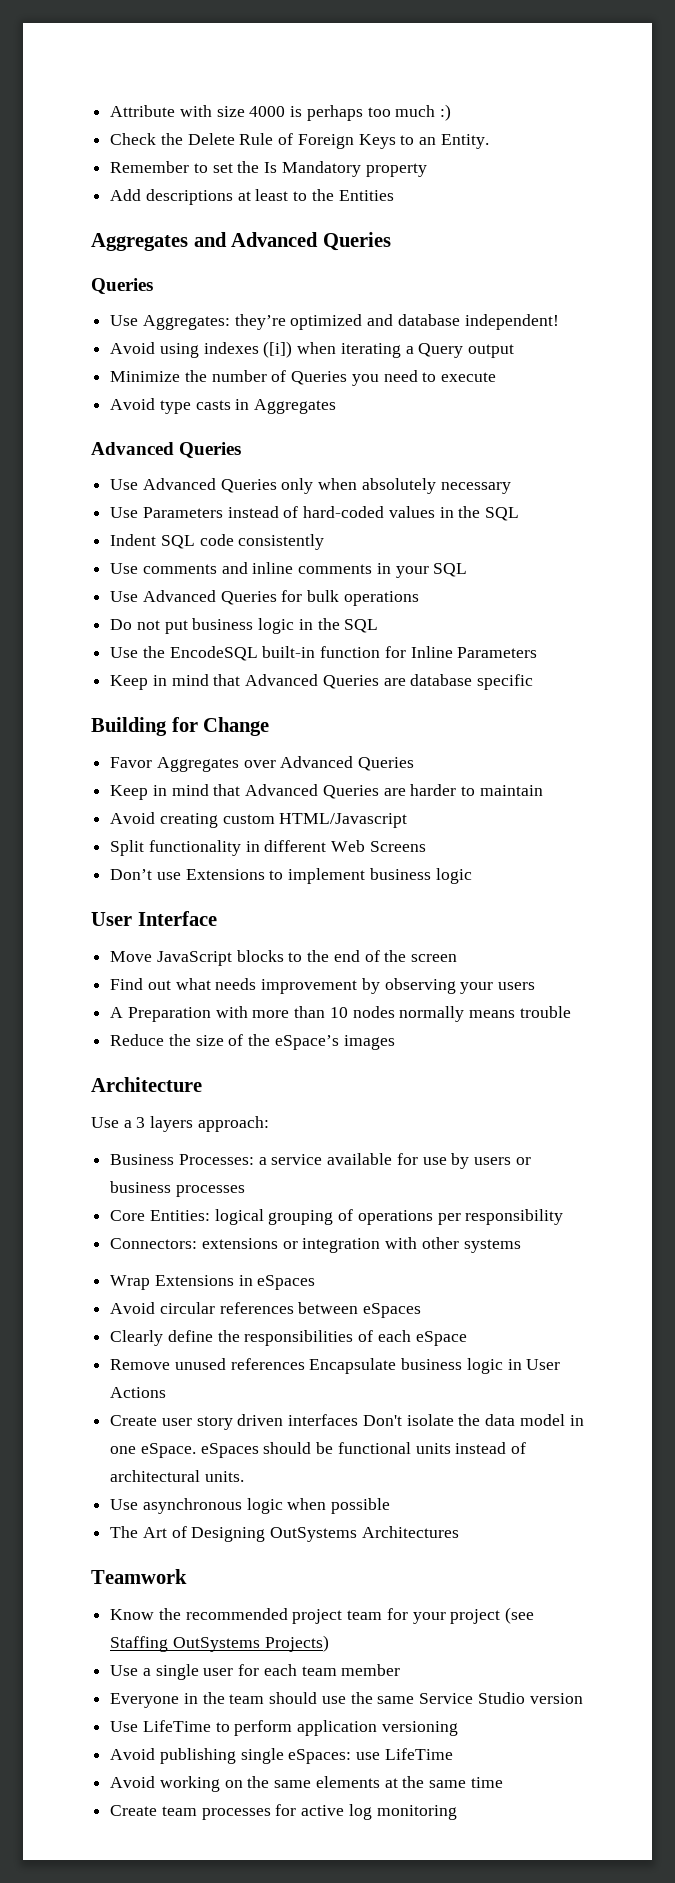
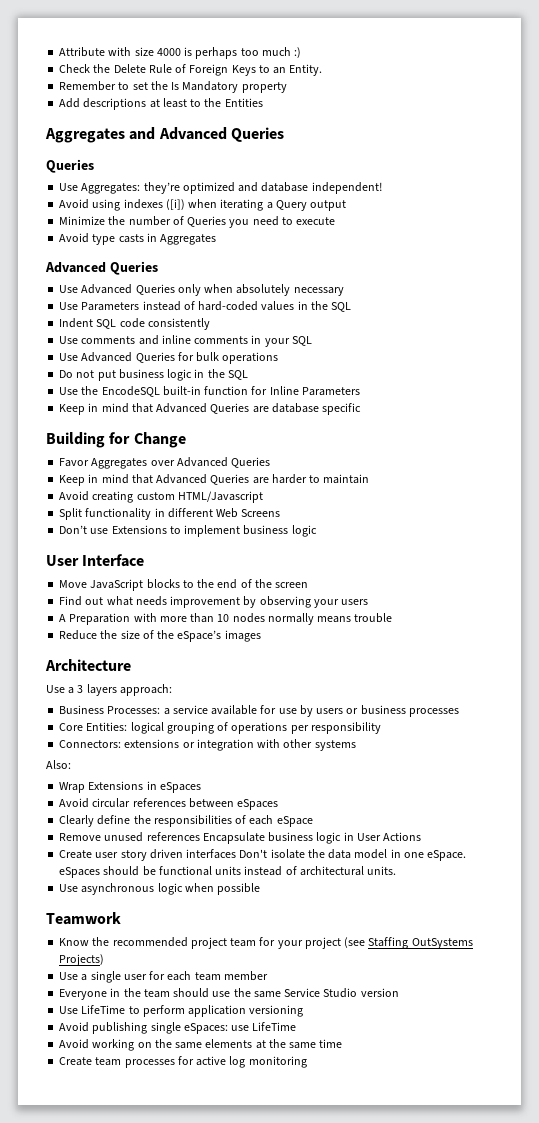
(521, 1246) none -> [46,760,71,769] // Also:
[110,1526,459,1542] // The Art of Designing OutSystems Architectures -> (261, 889) none

